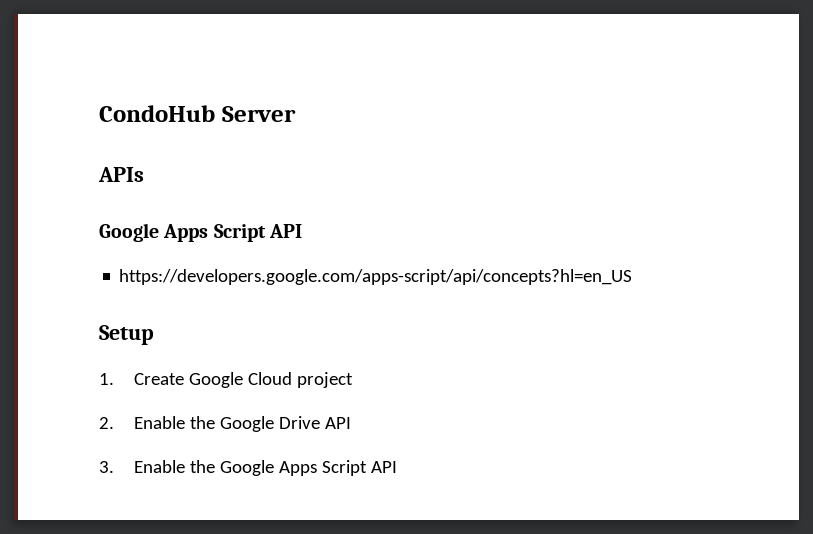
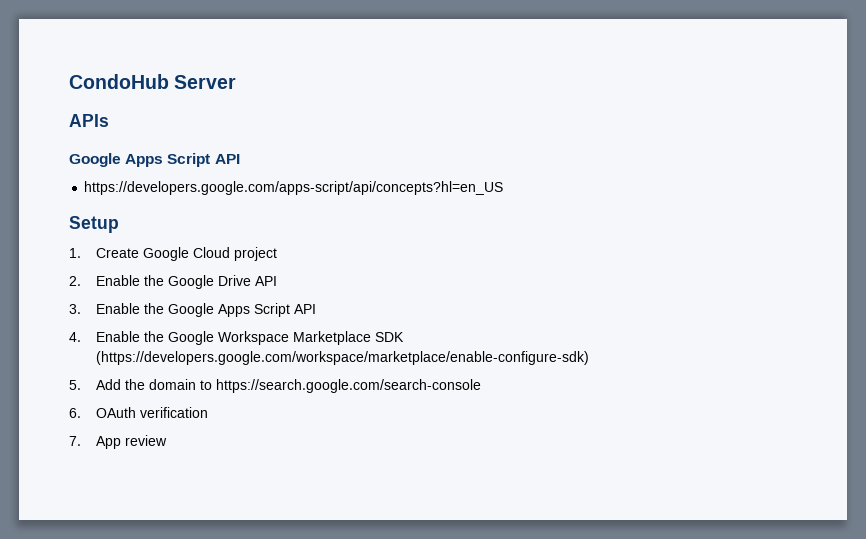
(397, 467) none -> [69,331,405,345] [96,351,590,365] [69,379,482,393] [69,407,209,418] [69,435,168,449] // 4. Enable the Google Workspace Marketplace SDK (https://developers.google.com/workspace/marketplace/enable-configure-sdk) // 5. Add the domain to https://search.google.com/search-console // 6. OAuth verification // 7. App review

